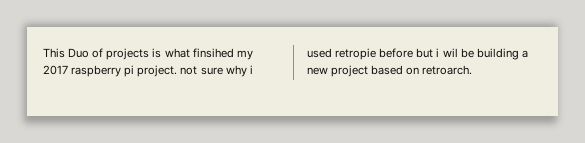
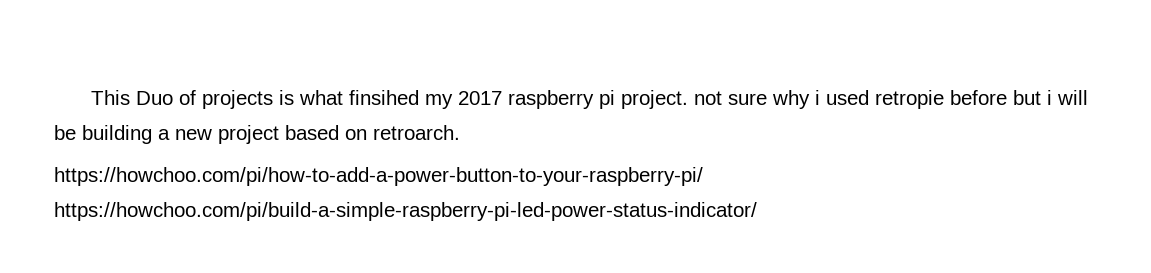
[442,48,458,57] wil -> [1056,90,1088,105] will
(473, 70) none -> [54,167,703,186] [54,202,757,221] // https://howchoo.com/pi/how-to-add-a-power-button-to-your-raspberry-pi/ https://howchoo.com/pi/build-a-simple-raspberry-pi-led-power-status-indicator/

